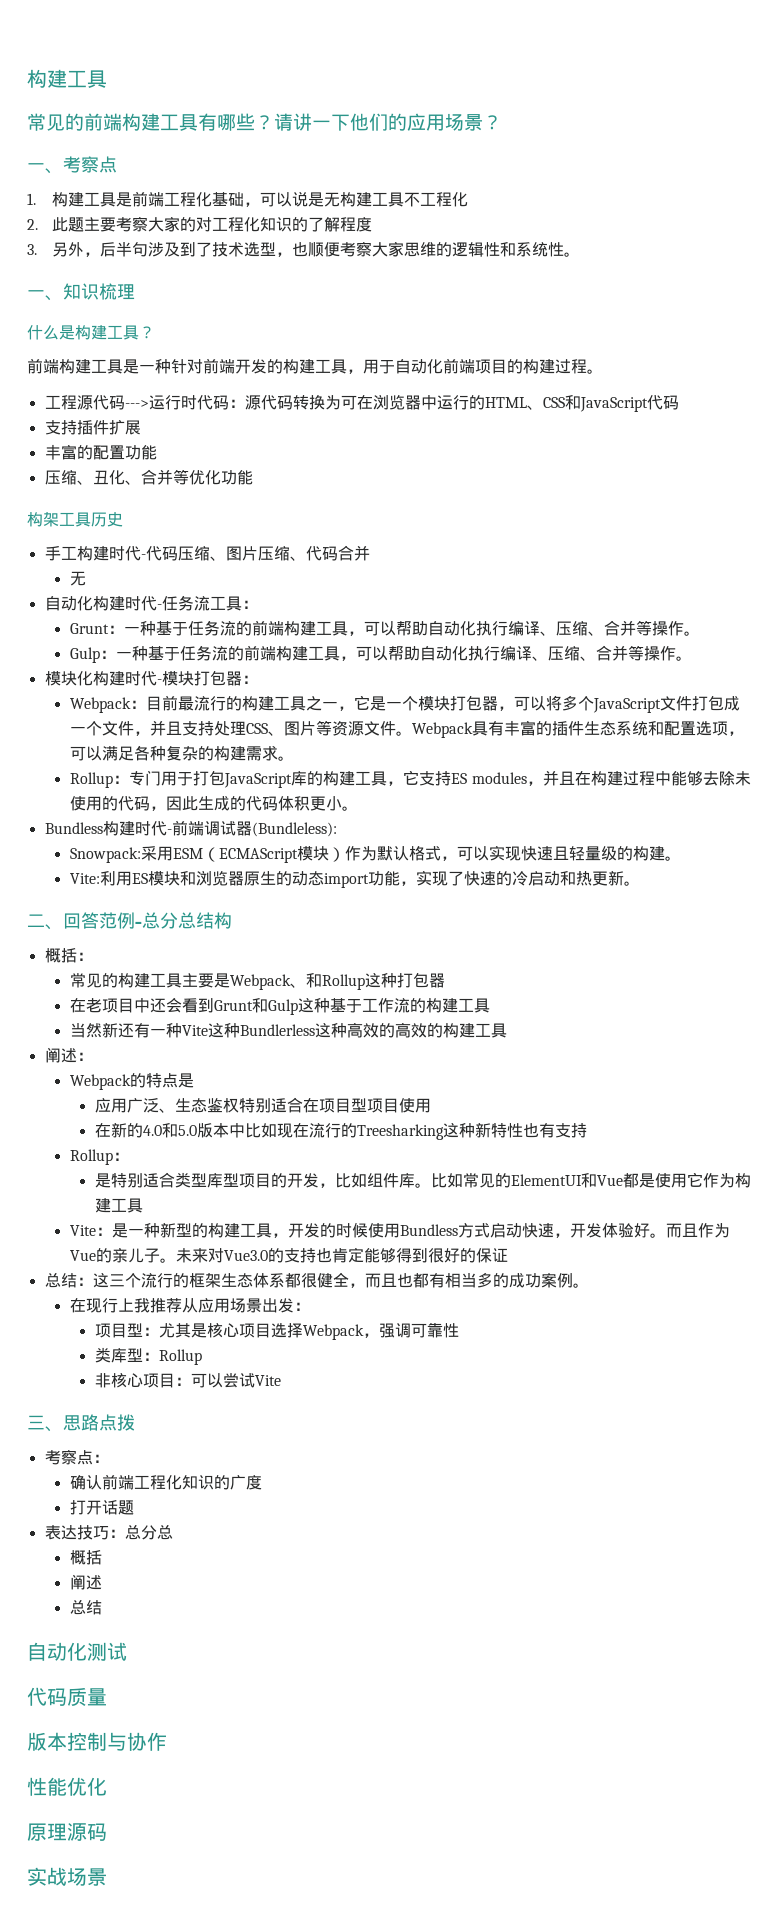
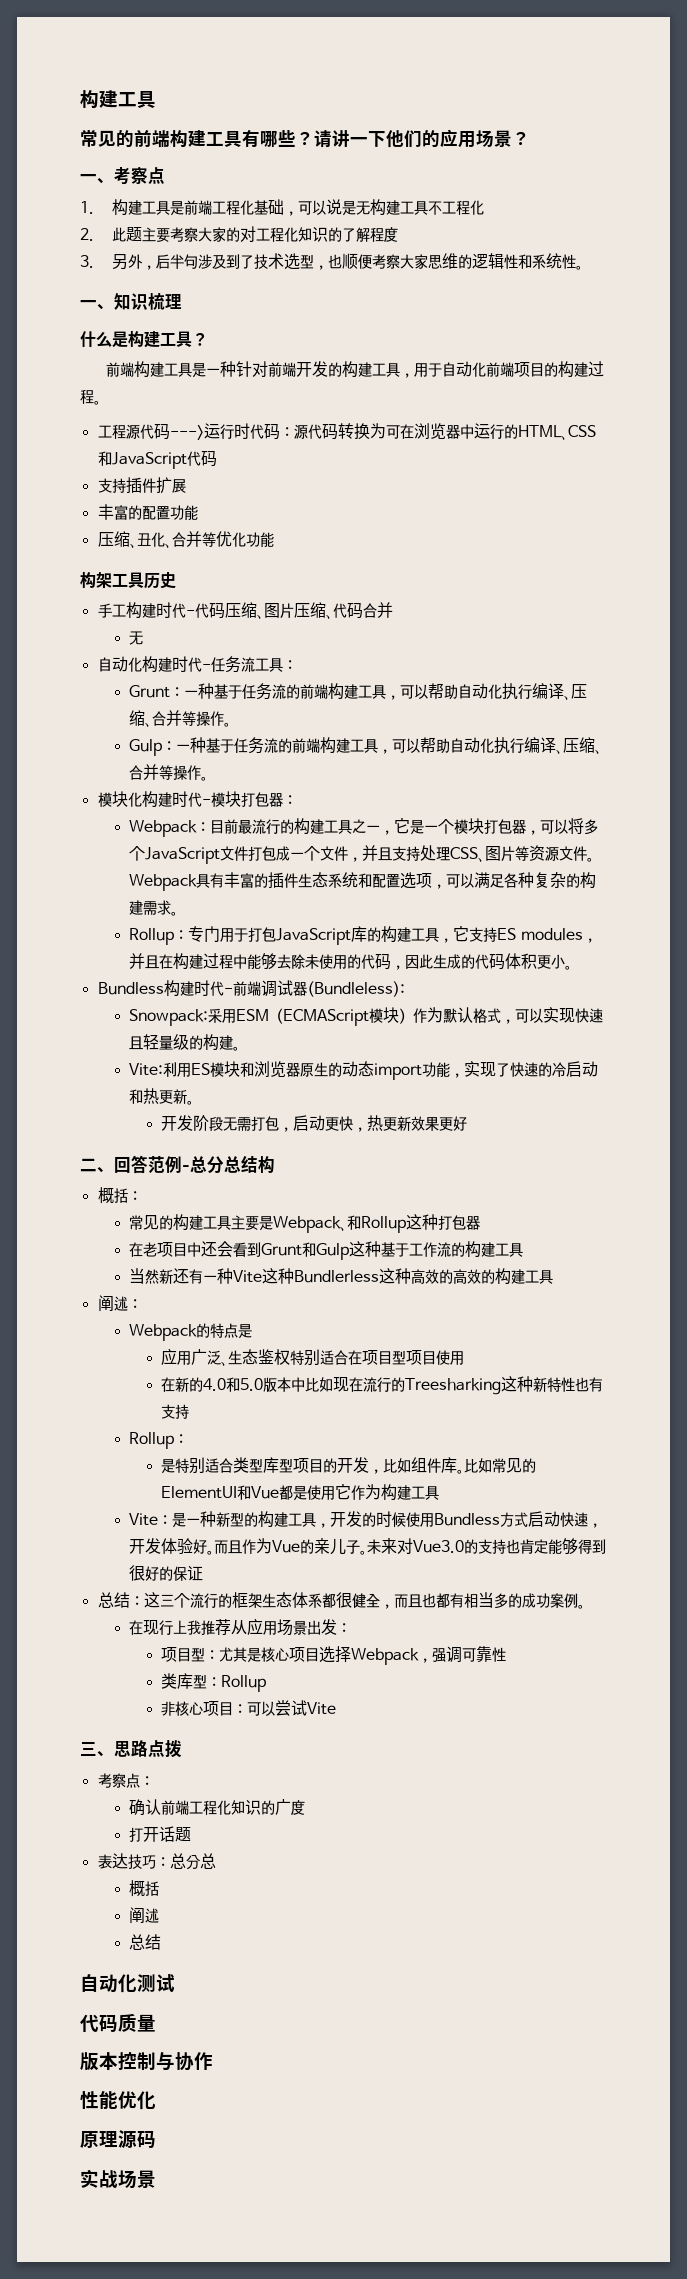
(640, 883) none -> [161,1115,468,1132] // 开发阶段无需打包，启动更快，热更新效果更好

